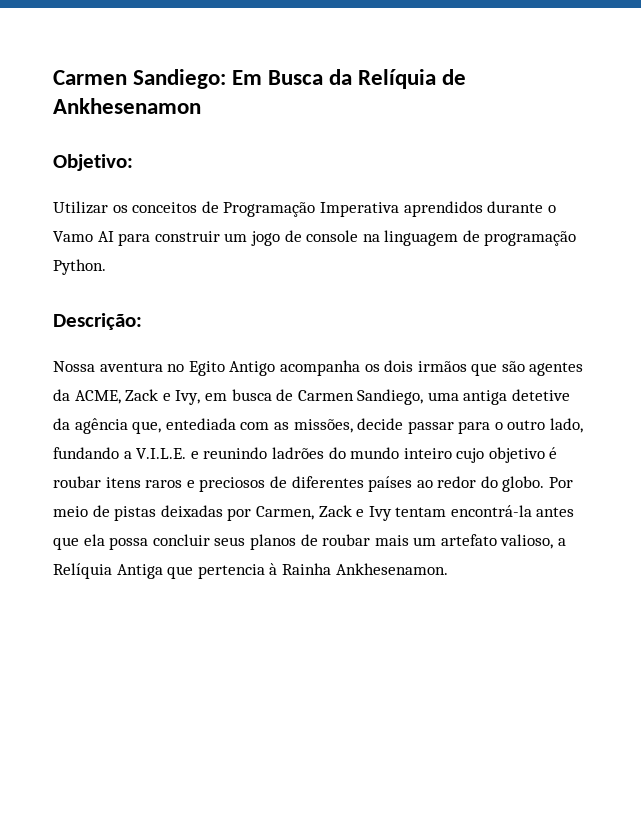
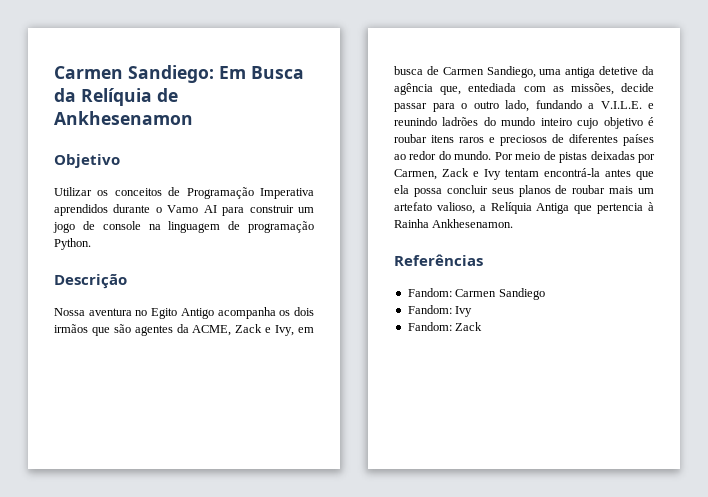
[53,154,133,171] Objetivo: -> [54,154,120,168] Objetivo
[53,313,142,330] Descrição: -> [54,274,127,289] Descrição
[502,476,545,492] globo. -> [454,151,492,160] mundo.
(448, 569) none -> [394,254,483,266] [407,288,545,300] [407,305,473,317] [407,322,483,331] // Referências // Fandom: Carmen Sandiego // Fandom: Ivy // Fandom: Zack

